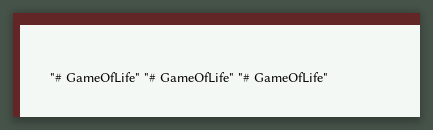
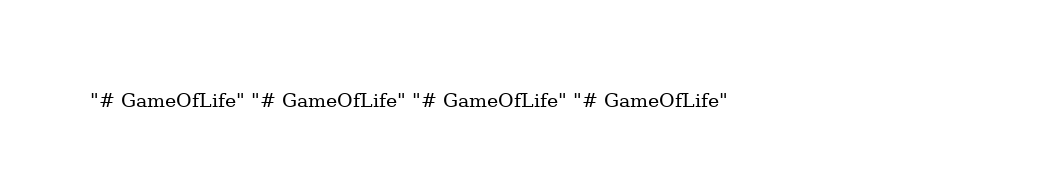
[50,72,328,83] "# GameOfLife" "# GameOfLife" "# GameOfLife" -> [90,93,728,107] "# GameOfLife" "# GameOfLife" "# GameOfLife" "# GameOfLife"

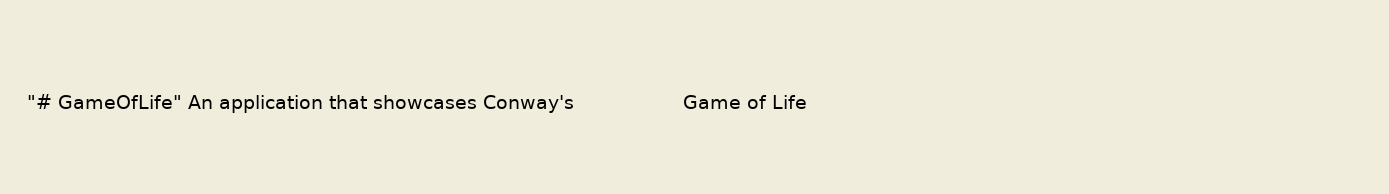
[90,93,728,107] "# GameOfLife" "# GameOfLife" "# GameOfLife" "# GameOfLife" -> [27,94,807,113] "# GameOfLife" An application that showcases Conway's Game of Life

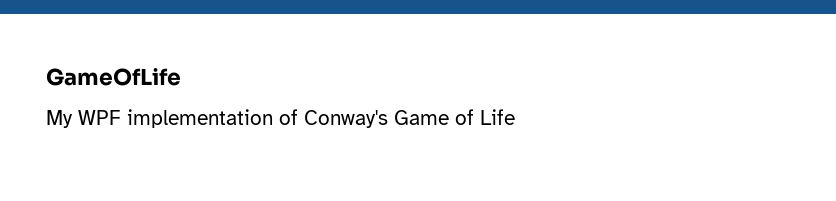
[27,94,477,113] "# GameOfLife" An application that showcases -> [46,68,181,86] [46,109,298,128] GameOfLife // My WPF implementation of

